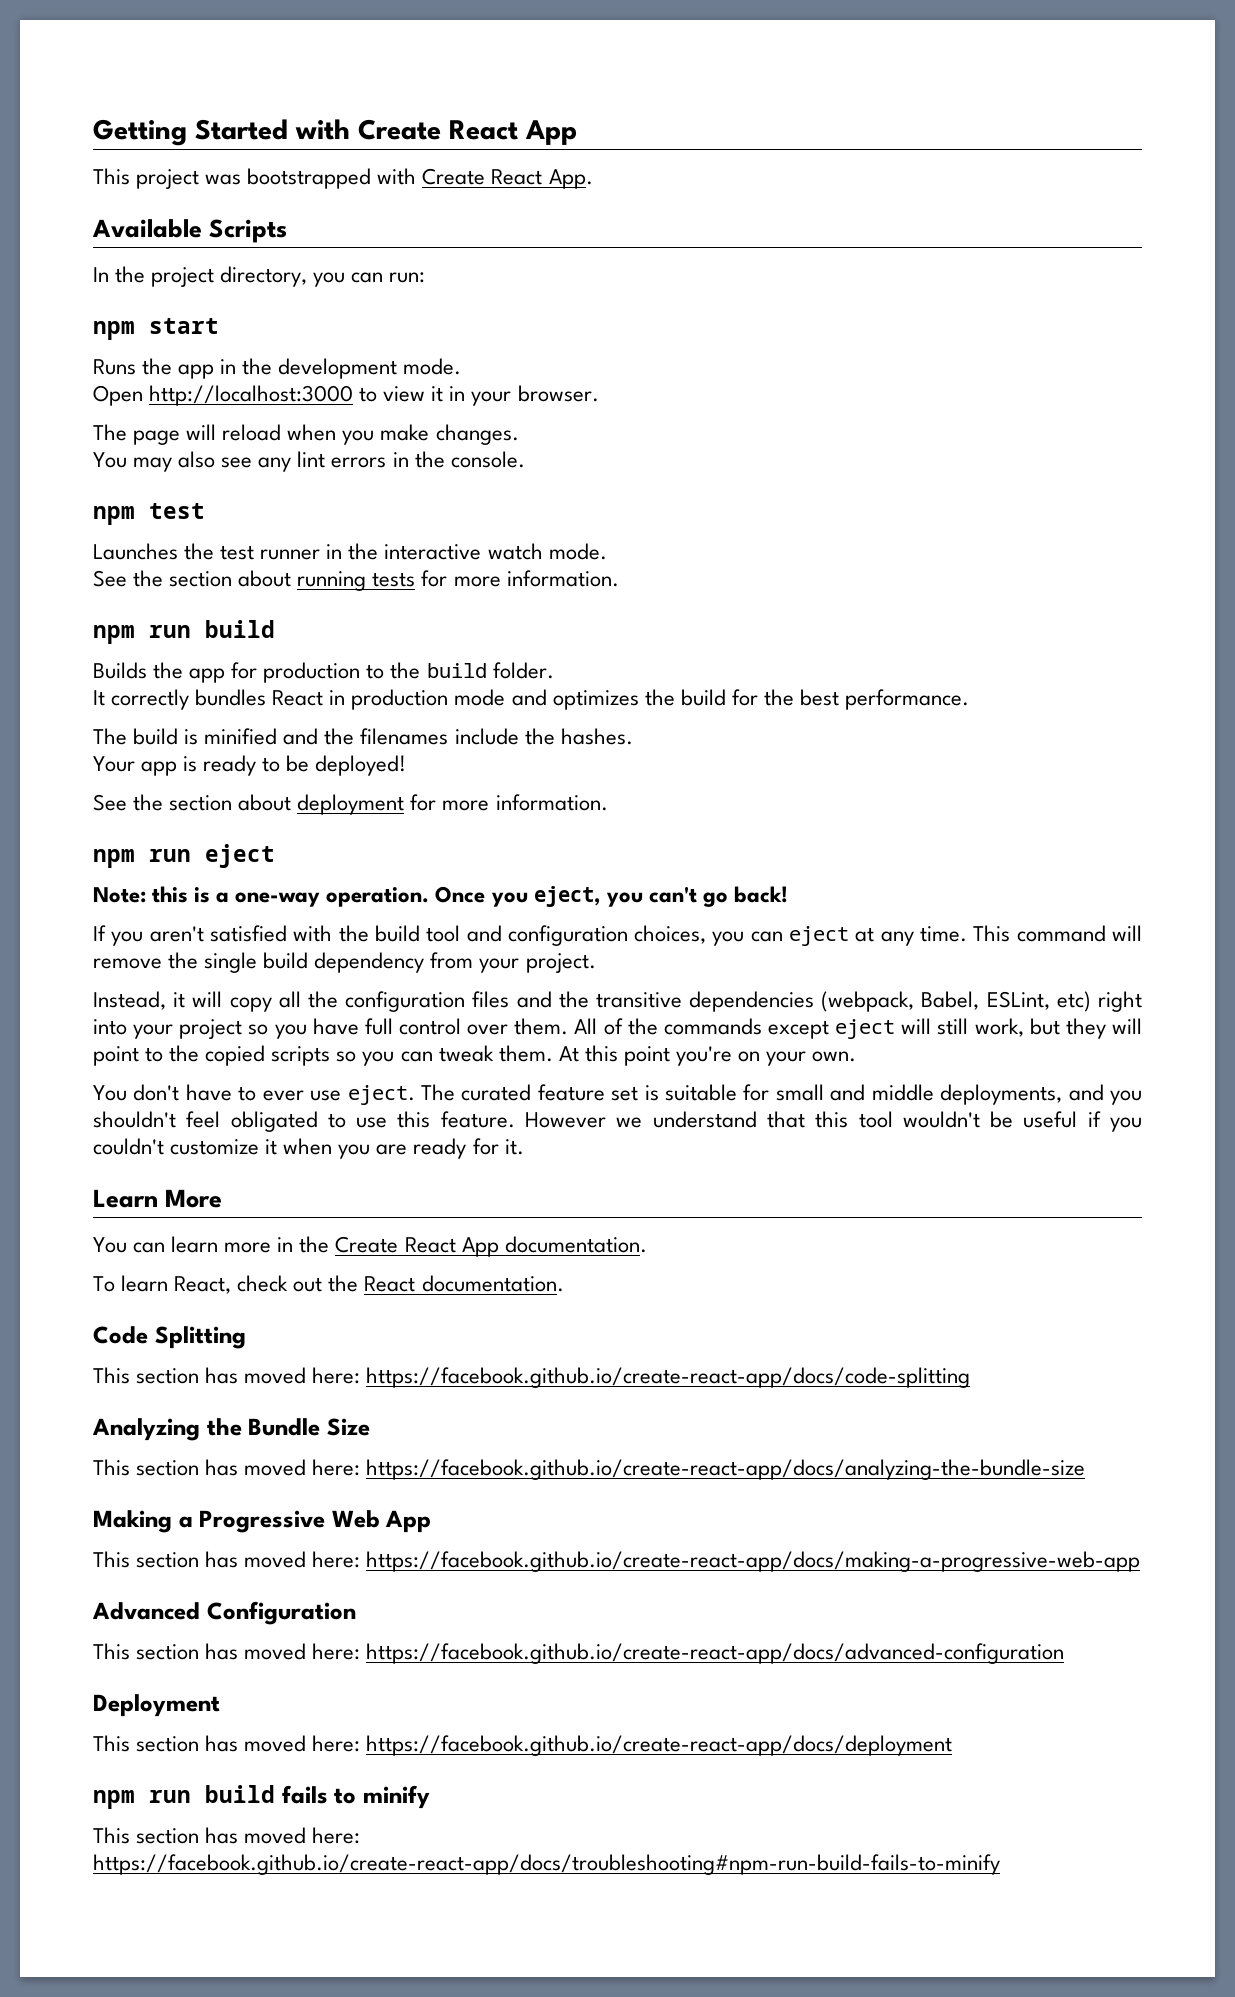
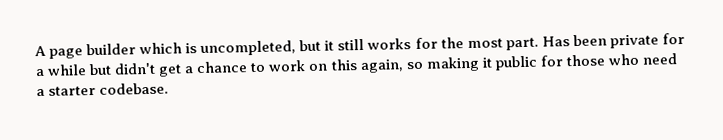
[93,119,577,146] [93,168,593,189] [92,219,288,243] [93,266,426,287] [93,318,219,340] [93,358,462,379] [93,385,599,406] [93,424,519,445] [93,451,525,472] [93,503,205,525] [93,543,607,560] [93,570,619,591] [93,620,275,644] [93,662,554,683] [93,689,970,710] [93,728,633,745] [93,755,407,776] [93,794,608,815] [93,844,275,868] [93,886,788,907] [93,925,1142,946] [93,952,596,973] [93,991,1142,1012] [93,1018,1142,1039] [93,1045,857,1066] [93,1084,1143,1105] [93,1111,1142,1132] [93,1138,524,1159] [93,1189,223,1208] [93,1236,647,1257] [93,1275,564,1294] [93,1326,246,1349] [93,1367,971,1388] [92,1418,370,1441] [93,1459,1086,1480] [93,1510,432,1533] [93,1551,1141,1572] [92,1601,356,1625] [93,1643,1065,1664] [93,1694,220,1717] [93,1735,953,1756] [93,1785,430,1809] [93,1827,361,1844] [93,1854,1000,1875] Getting Started with Create React App // This project was bootstrapped with Create React App. // Available Scripts // In the project directory, you can run: // npm start // Runs the app in the development mode. // Open http://localhost:3000 to view it in your browser. // The page will reload when you make changes. // You may also see any lint errors in the console. // npm test // Launches the test runner in the interactive watch mode. // See the section about running tests for more information. // npm run build // Builds the app for production to the build folder. // It correctly bundles React in production mode and optimizes the build for the best performance. // The build is minified and the filenames include the hashes. // Your app is ready to be deployed! // See the section about deployment for more information. // npm run eject // Note: this is a one-way operation. Once you eject, you can't go back! // If you aren't satisfied with the build tool and configuration choices, you can eject at any time. This command will remove the single build dependency from your project. // Instead, it will copy all the configuration files and the transitive dependencies (webpack, Babel, ESLint, etc) right into your project so you have full control over them. All of the commands except eject will still work, but they will point to the copied scripts so you can tweak them. At this point you're on your own. // You don't have to ever use eject. The curated feature set is suitable for small and middle deployments, and you shouldn't feel obligated to use this feature. However we understand that this tool wouldn't be useful if you couldn't customize it when you are ready for it. // Learn More // You can learn more in the Create React App documentation. // To learn React, check out the React documentation. // Code Splitting // This section has moved here: https://facebook.github.io/create-react-app/docs/code-splitting // Analyzing the Bundle Size // This section has moved here: https://facebook.github.io/create-react-app/docs/analyzing-the-bundle-size // Making a Progressive Web App // This section has moved here: https://facebook.github.io/create-react-app/docs/making-a-progressive-web-app // Advanced Configuration // This section has moved here: https://facebook.github.io/create-react-app/docs/advanced-configuration // Deployment // This section has moved here: https://facebook.github.io/create-react-app/docs/deployment // npm run build fails to minify // This section has moved here: https://facebook.github.io/create-react-app/docs/troubleshooting#npm-run-build-fails-to-minify -> [34,32,685,59] [35,53,677,77] [36,82,170,97] A page builder which is uncompleted, but it still works for the most part. Has been private for a while but didn't get a chance to work on this again, so making it public for those who need a starter codebase.

